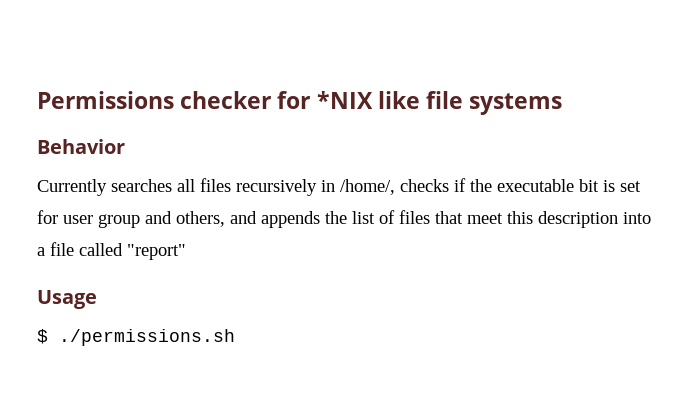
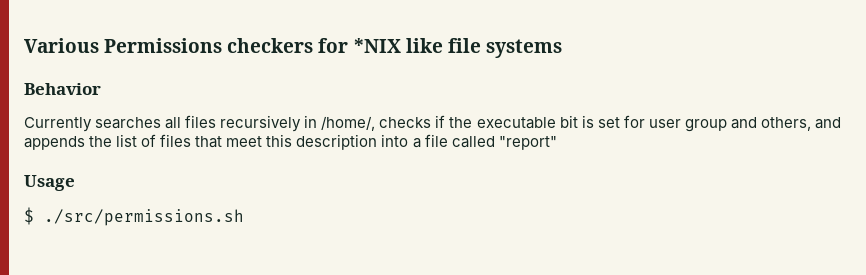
[37,91,272,109] Permissions checker -> [24,38,314,53] Various Permissions checkers
[59,329,235,346] ./permissions.sh -> [44,209,244,226] ./src/permissions.sh

